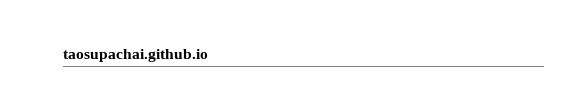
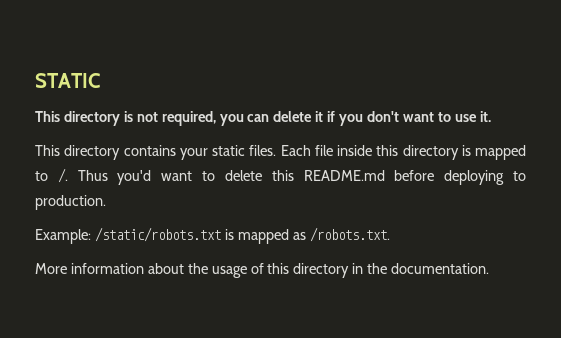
[63,49,208,62] taosupachai.github.io -> [35,73,100,88] [35,111,491,126] [35,145,526,160] [35,168,526,185] [35,195,106,210] [35,227,390,244] [35,263,490,278] STATIC // This directory is not required, you can delete it if you don't want to use it. // This directory contains your static files. Each file inside this directory is mapped to /. Thus you'd want to delete this README.md before deploying to production. // Example: /static/robots.txt is mapped as /robots.txt. // More information about the usage of this directory in the documentation.

